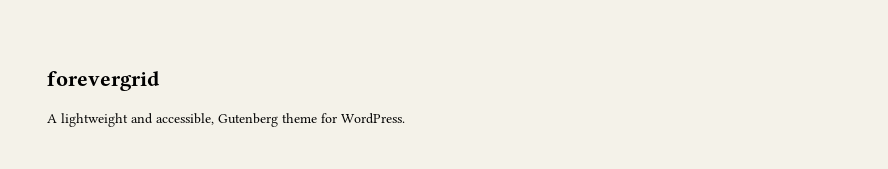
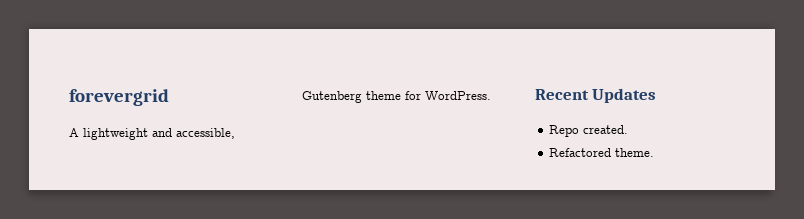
(405, 118) none -> [535,88,657,103] [549,125,629,137] [549,148,655,157] // Recent Updates // Repo created. // Refactored theme.

